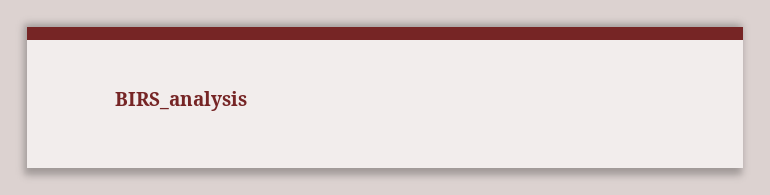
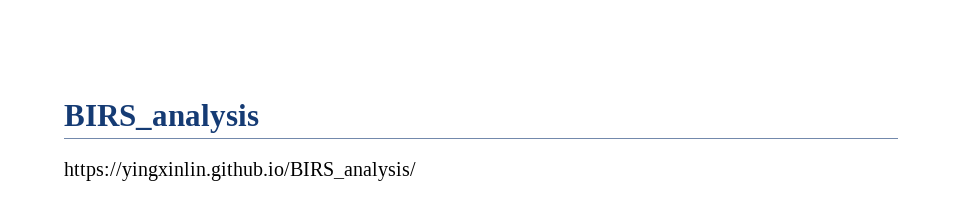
(247, 101) none -> [64,162,416,181] // https://yingxinlin.github.io/BIRS_analysis/

